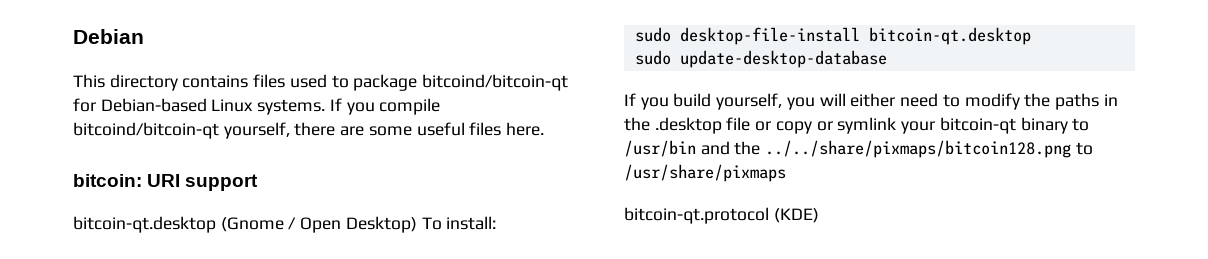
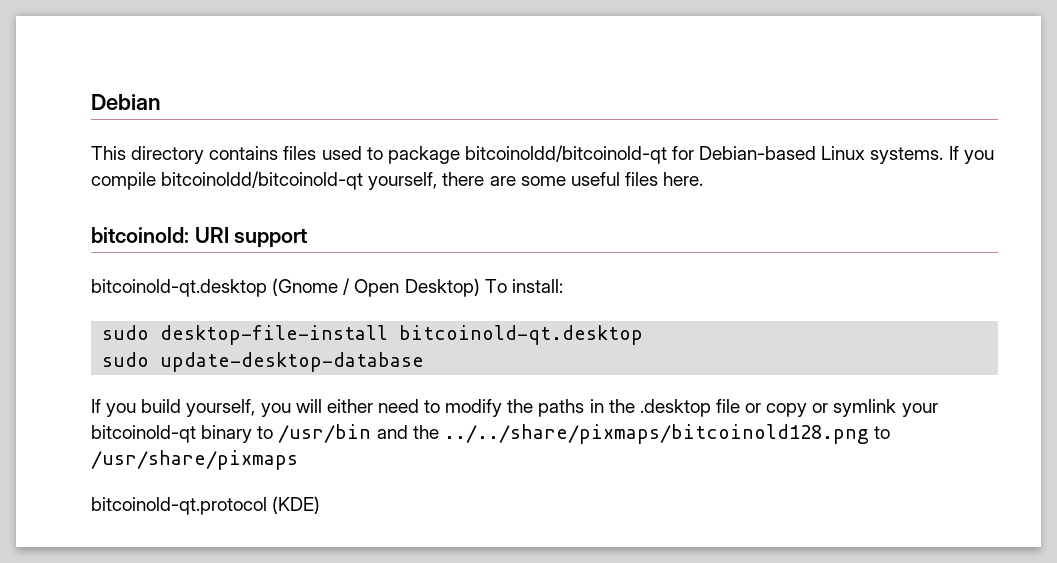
[422,74,569,91] bitcoind/bitcoin-qt -> [464,145,667,164] bitcoinoldd/bitcoinold-qt
[73,122,219,139] bitcoind/bitcoin-qt -> [161,171,364,190] bitcoinoldd/bitcoinold-qt
[73,174,142,187] bitcoin: -> [91,227,189,243] bitcoinold:
[73,216,216,233] bitcoin-qt.desktop -> [91,279,267,297] bitcoinold-qt.desktop
[868,27,1031,45] bitcoin-qt.desktop -> [399,325,644,345] bitcoinold-qt.desktop
[939,117,1016,134] bitcoin-qt -> [91,425,196,443] bitcoinold-qt
[765,140,1072,158] ../../share/pixmaps/bitcoin128.png -> [443,424,869,444] ../../share/pixmaps/bitcoinold128.png
[624,207,769,224] bitcoin-qt.protocol -> [91,497,267,515] bitcoinold-qt.protocol

